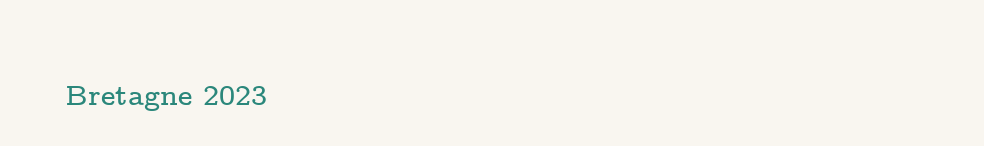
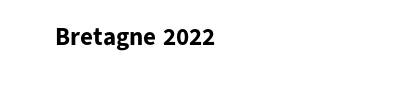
[203,86,267,105] 2023 -> [162,29,215,45] 2022

